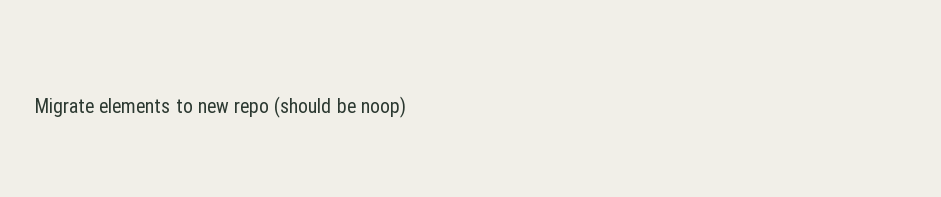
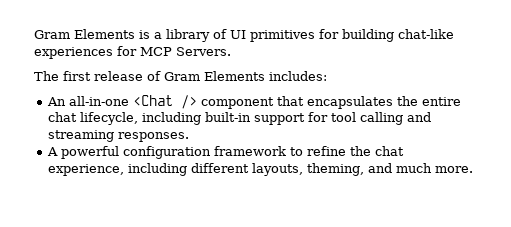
[35,96,406,118] Migrate elements to new repo (should be noop) -> [34,29,454,42] [34,46,231,59] [34,71,327,81] [47,95,462,109] [48,112,432,125] [48,130,190,142] [47,146,405,159] [48,163,474,176] Gram Elements is a library of UI primitives for building chat-like experiences for MCP Servers. // The first release of Gram Elements includes: // An all-in-one <Chat /> component that encapsulates the entire chat lifecycle, including built-in support for tool calling and streaming responses. // A powerful configuration framework to refine the chat experience, including different layouts, theming, and much more.

